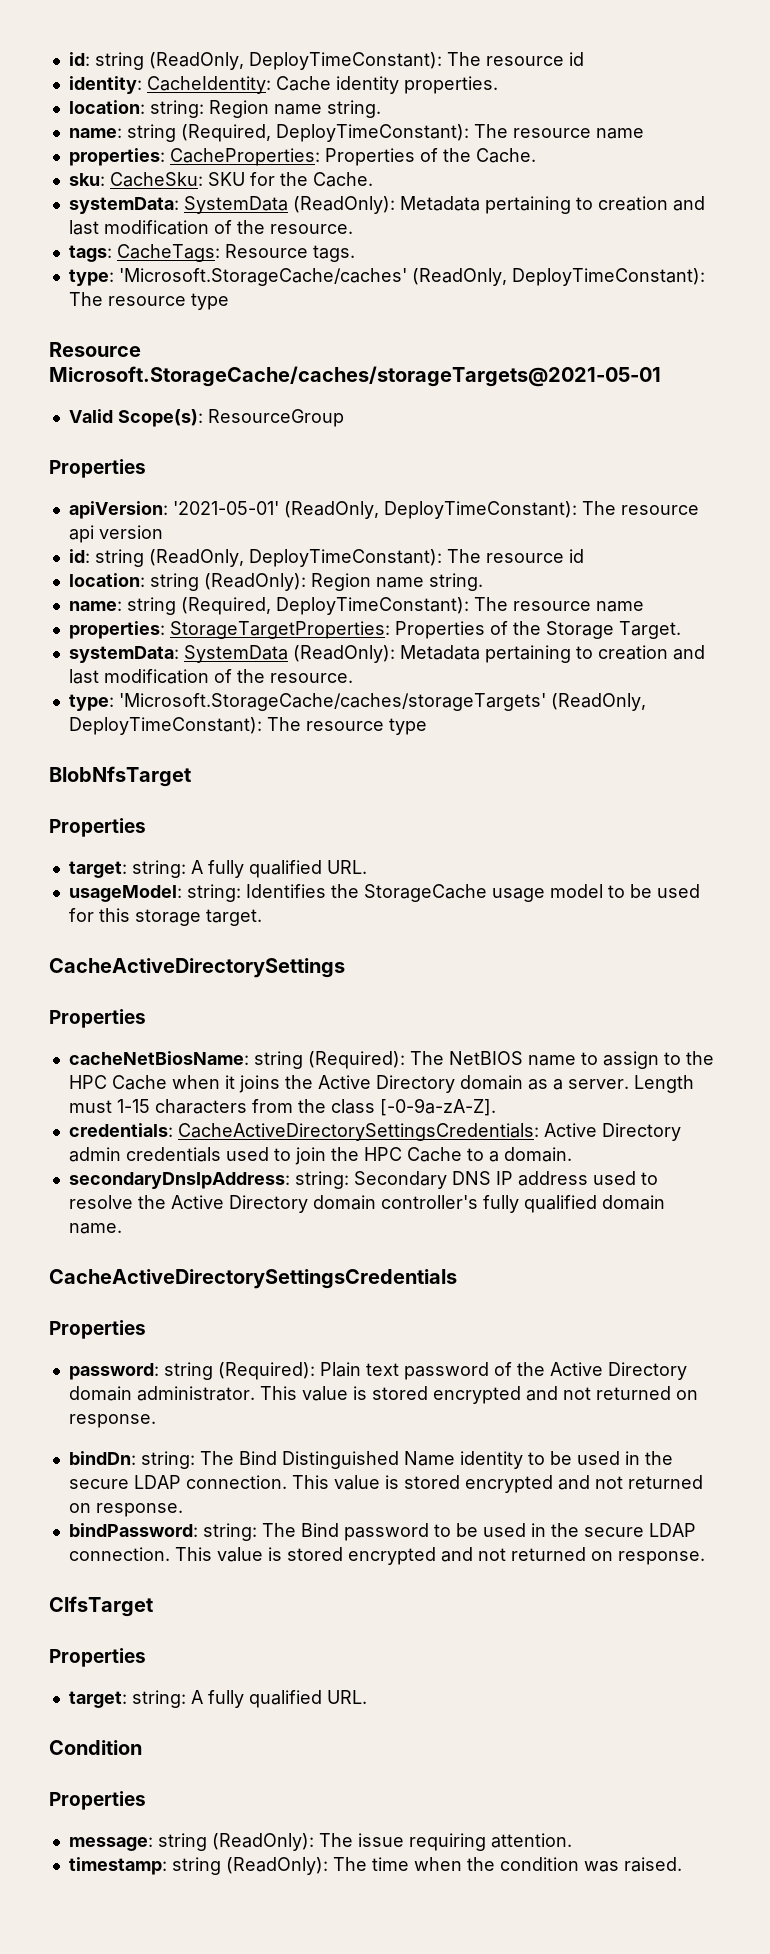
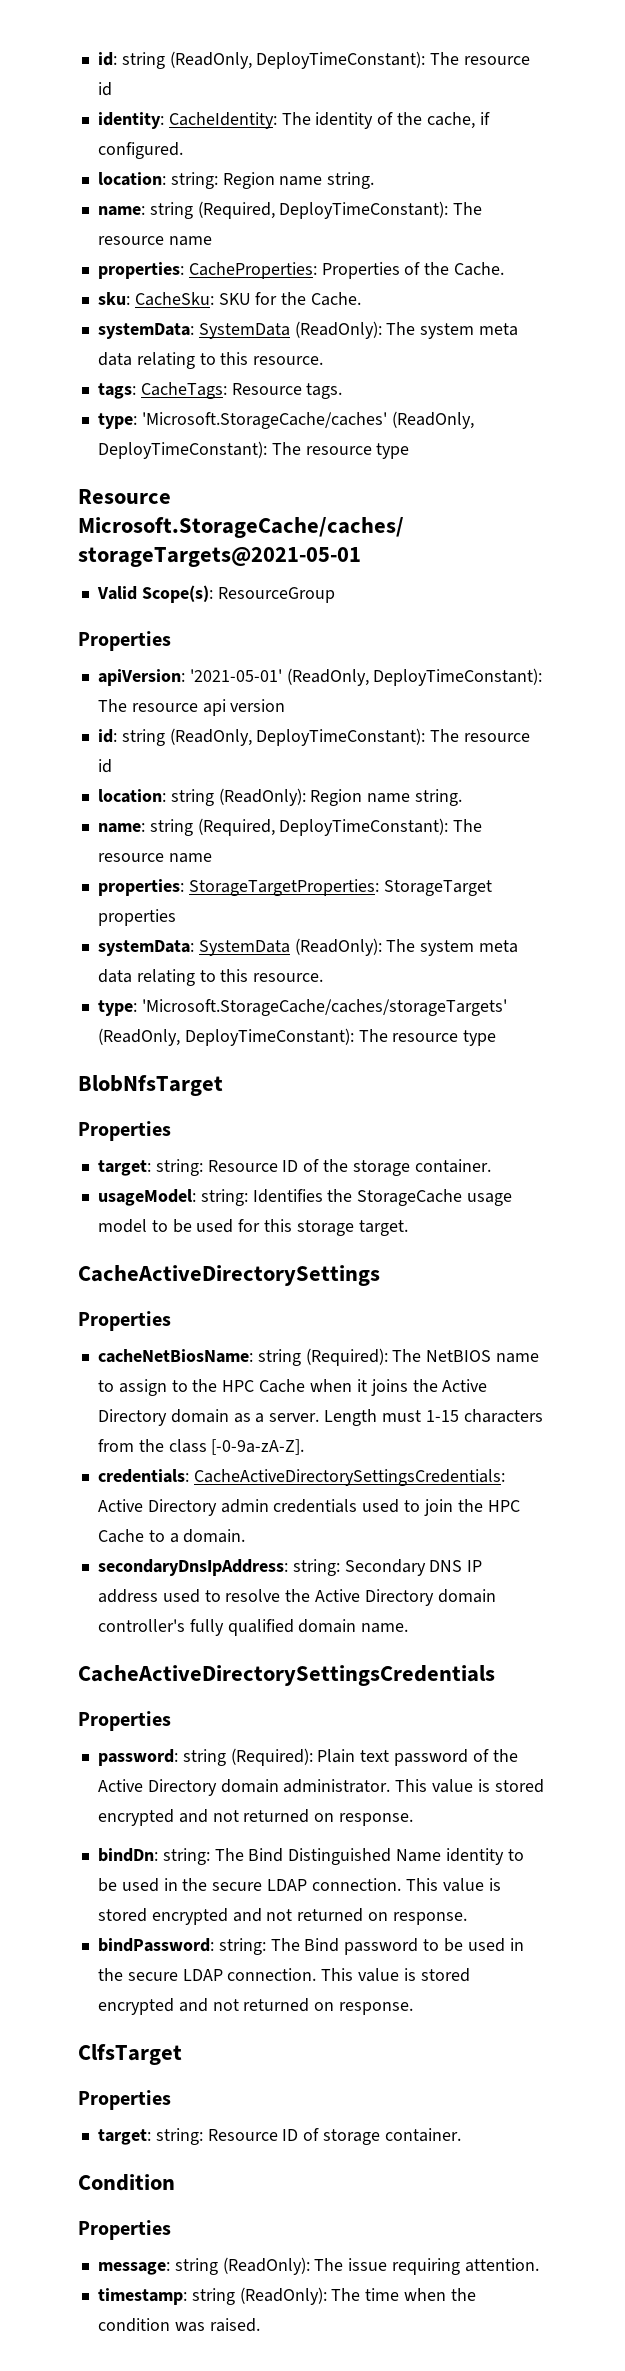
[275,76,498,94] Cache identity properties. -> [281,112,490,129] [97,142,183,159] The identity of the cache, if configured.
[399,196,705,214] [68,220,265,235] Metadata pertaining to creation and last modification of the -> [386,322,519,339] [97,352,249,369] The system meta data relating to this
[394,621,681,639] [68,645,705,663] [68,669,265,684] Properties of the Storage Target. // systemData: SystemData (ReadOnly): Metadata pertaining to creation and last modification of the -> [383,880,492,896] [97,909,176,926] [97,938,519,956] [97,969,249,986] StorageTarget properties // systemData: SystemData (ReadOnly): The system meta data relating to this
[190,860,367,878] A fully qualified URL. -> [207,1159,491,1176] Resource ID of the storage container.
[190,1690,367,1708] A fully qualified URL. -> [207,2128,461,2145] Resource ID of storage container.

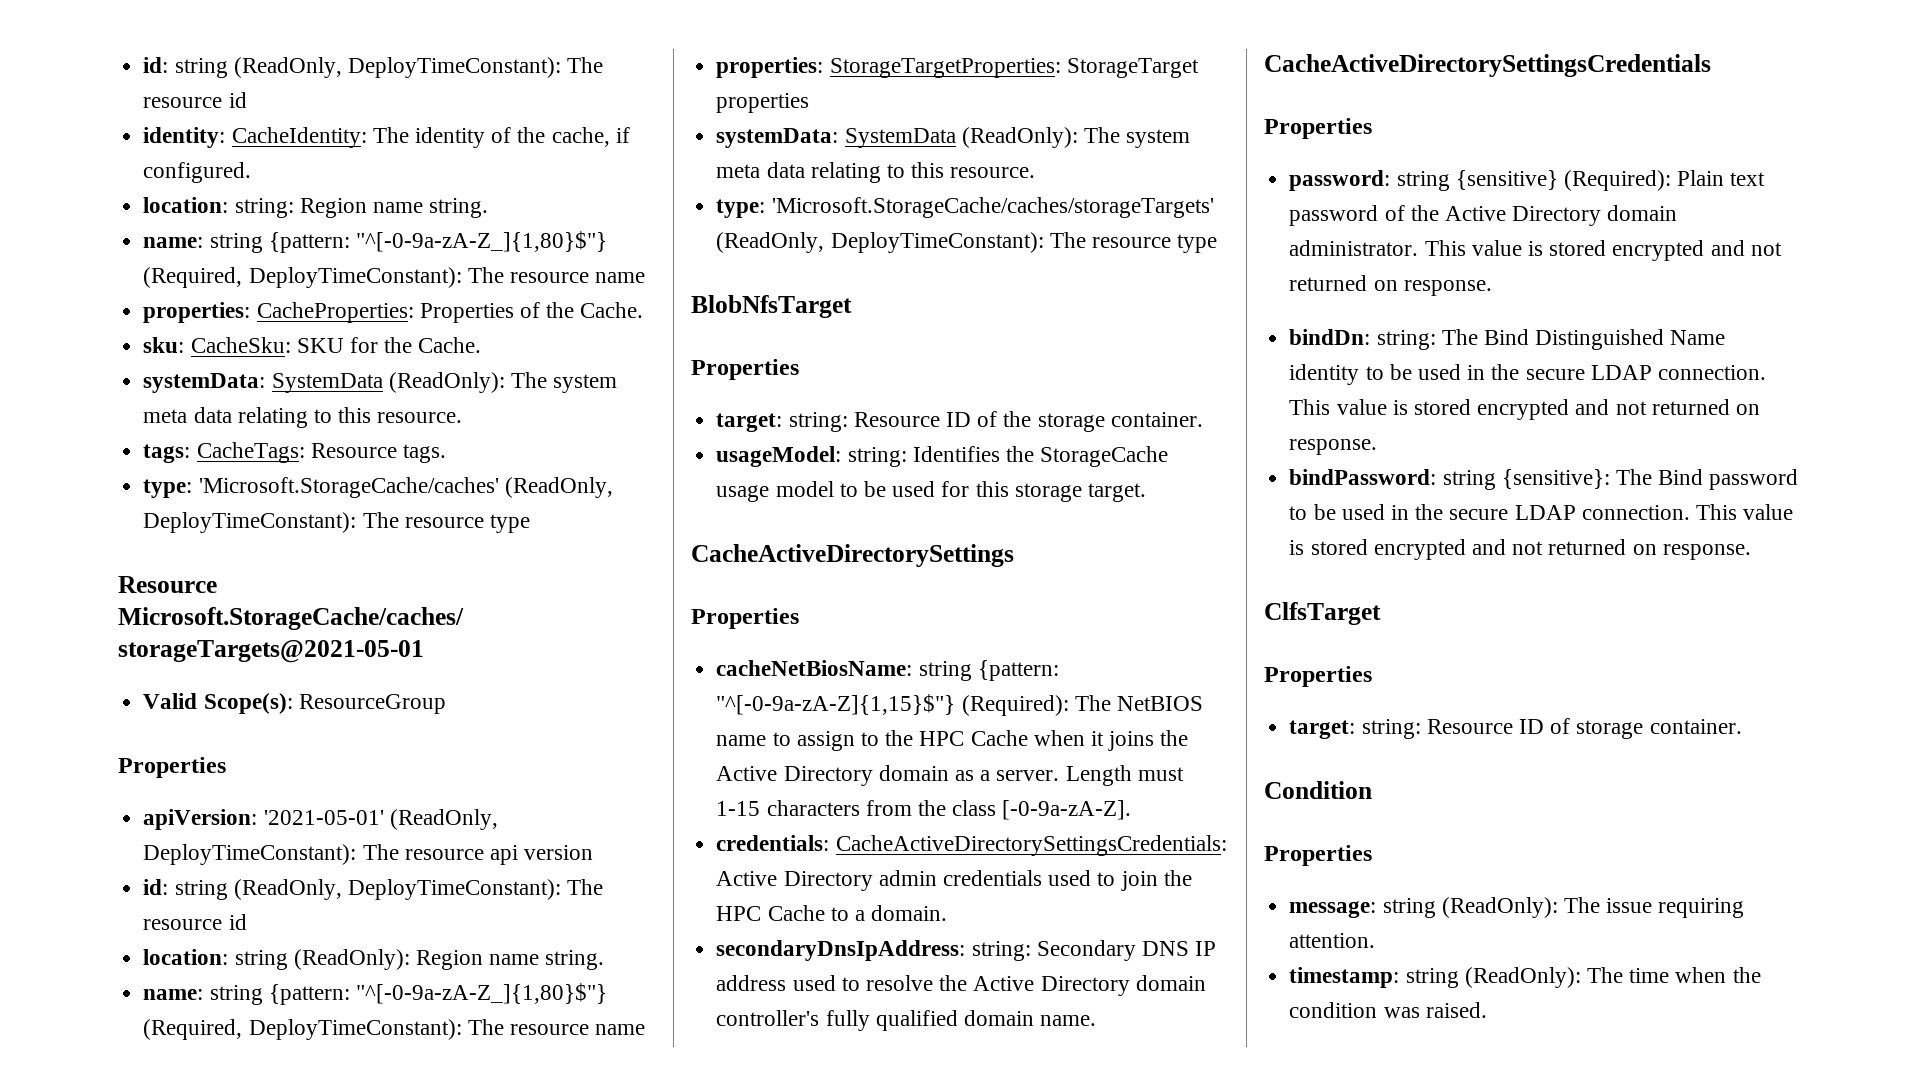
(193, 210) none -> [268,231,607,253] {pattern: "^[-0-9a-zA-Z_]{1,80}$"}
(193, 827) none -> [268,983,607,1005] {pattern: "^[-0-9a-zA-Z_]{1,80}$"}
(301, 1357) none -> [977,660,1059,681] [716,694,956,715] {pattern: "^[-0-9a-zA-Z]{1,15}$"}
(226, 1757) none -> [1455,170,1558,190] {sensitive}
[218,1938,266,1955] string: -> [1442,469,1610,490] string {sensitive}:

